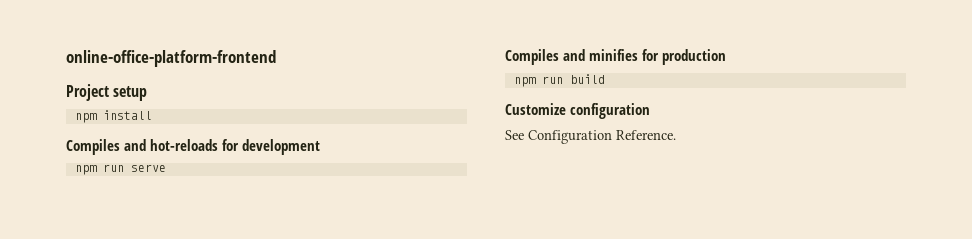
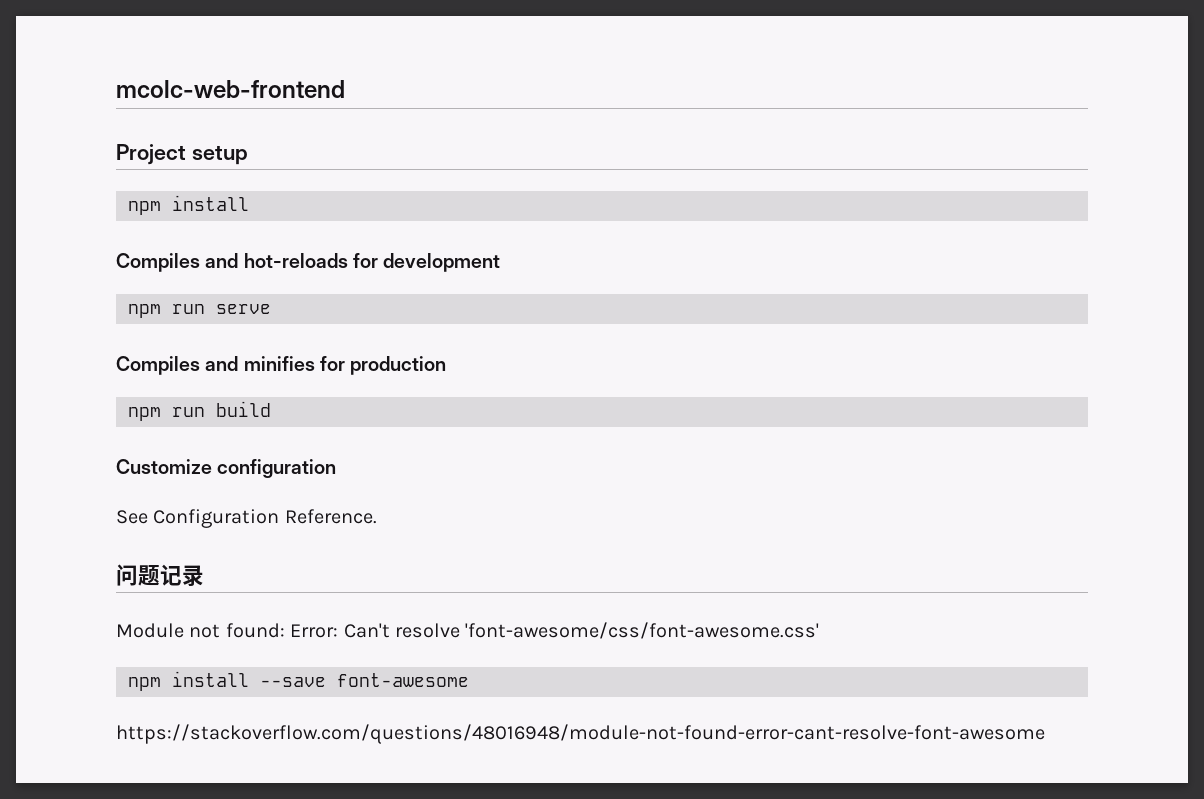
[66,50,276,67] online-office-platform-frontend -> [116,80,345,98] mcolc-web-frontend
(676, 135) none -> [116,564,204,587] [116,622,820,639] [128,671,469,691] [116,724,1045,744] // 问题记录 // Module not found: Error: Can't resolve 'font-awesome/css/font-awesome.css' // npm install --save font-awesome // https://stackoverflow.com/questions/48016948/module-not-found-error-cant-resolve-font-awesome

